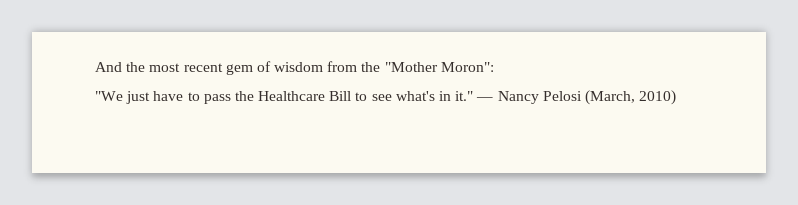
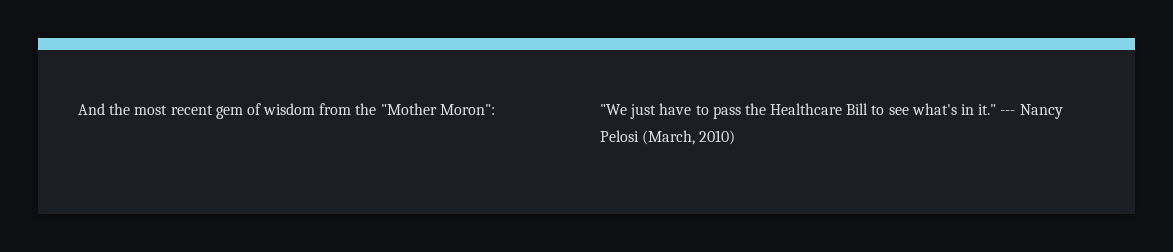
[476,97,494,101] — -> [1000,110,1016,115] ---

